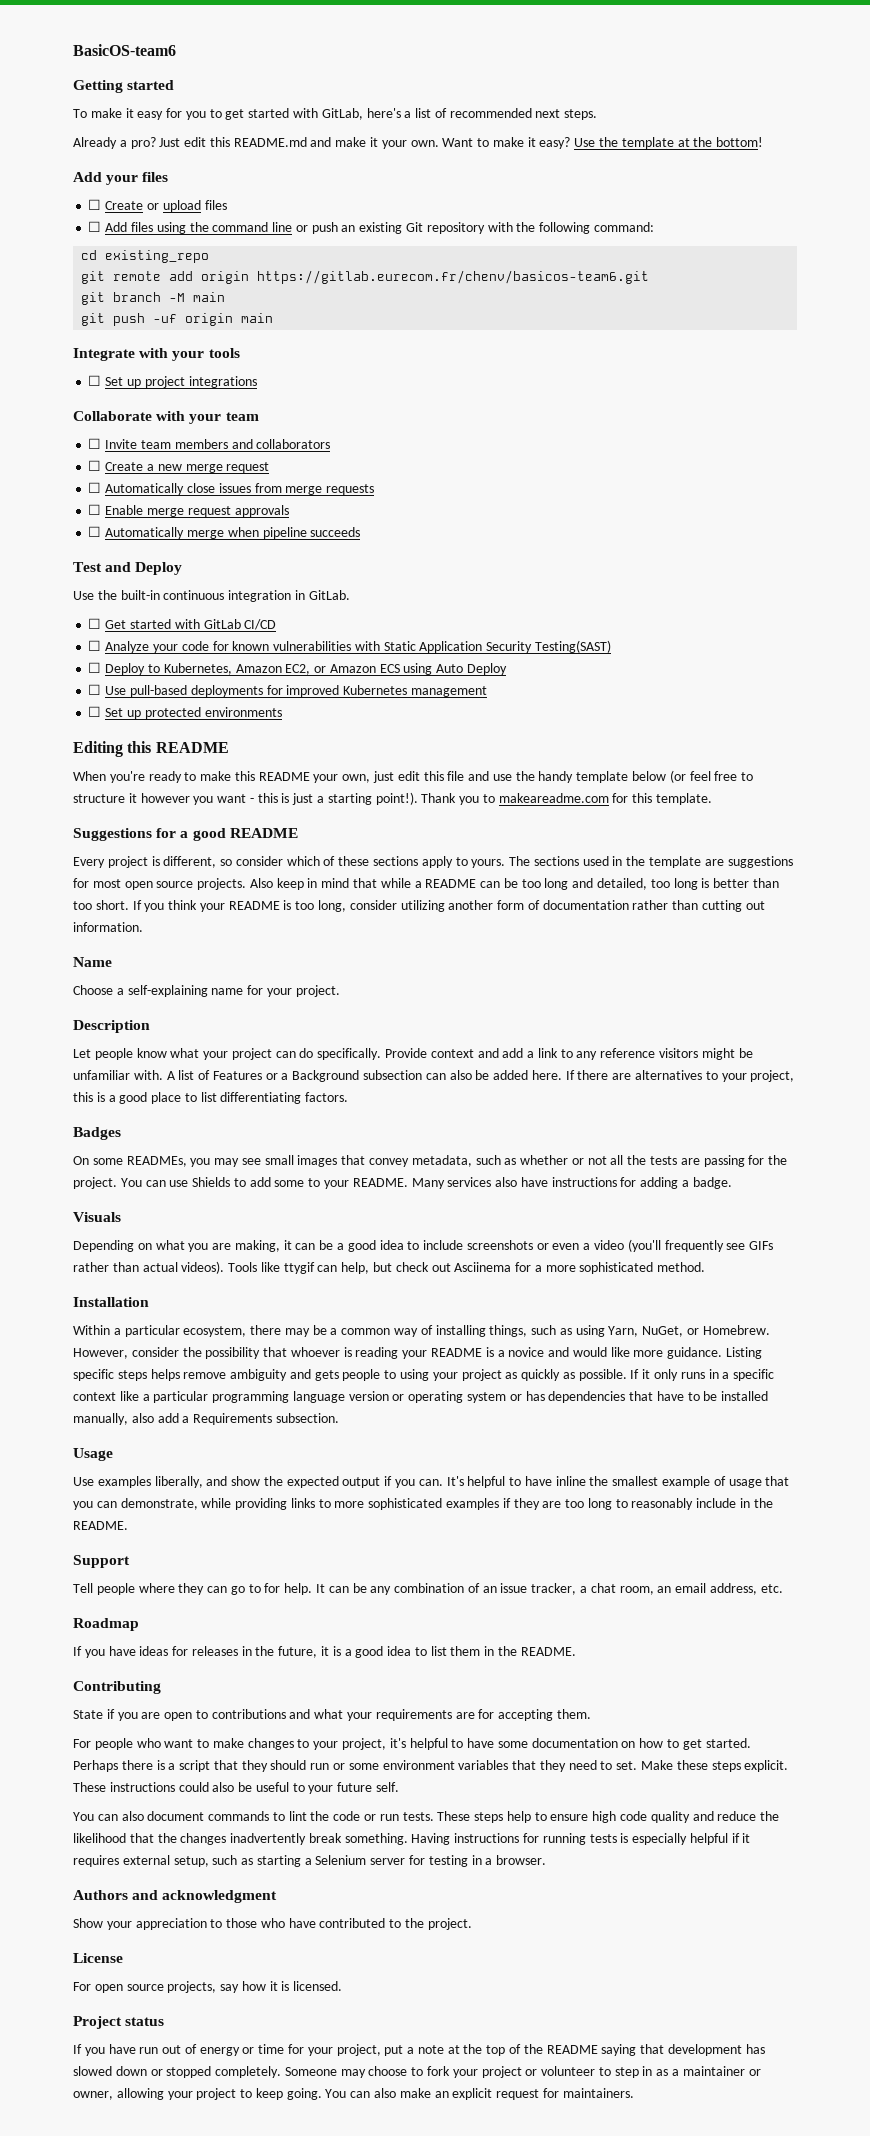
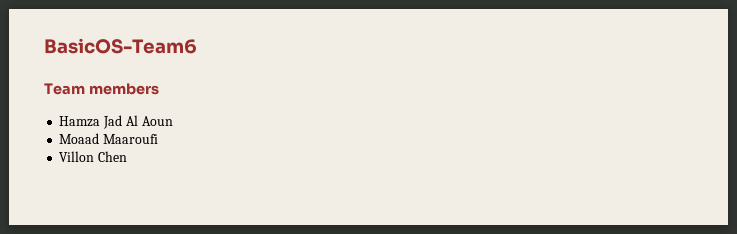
[73,44,176,56] [73,80,175,93] [73,108,598,120] [73,137,764,149] [73,172,169,185] [88,199,227,212] [88,221,654,234] [81,250,210,263] [81,270,650,284] [81,292,226,305] [81,313,274,326] [73,348,240,361] [88,375,257,388] [73,411,259,424] [88,438,331,449] [88,460,270,473] [88,482,375,495] [88,504,289,517] [88,526,361,539] [73,562,183,575] [73,590,350,602] [88,618,277,630] [88,640,611,653] [88,662,507,675] [88,684,487,697] [88,706,282,719] [73,741,229,757] [73,770,754,783] [73,792,713,805] [73,828,298,841] [73,856,793,868] [73,878,779,890] [73,900,765,912] [73,922,143,932] [73,957,112,967] [73,985,340,997] [73,1020,150,1033] [73,1048,753,1060] [73,1070,795,1082] [73,1092,349,1104] [73,1127,121,1140] [73,1155,788,1167] [73,1177,732,1189] [73,1212,121,1222] [73,1239,774,1252] [73,1261,706,1274] [73,1297,149,1307] [73,1325,770,1337] [73,1347,763,1359] [73,1369,775,1381] [73,1391,769,1403] [73,1413,339,1425] [73,1448,113,1461] [73,1476,790,1488] [73,1498,773,1510] [73,1521,128,1530] [73,1555,130,1568] [73,1583,783,1595] [73,1618,139,1631] [73,1646,576,1658] [73,1681,161,1694] [73,1709,591,1721] [73,1738,751,1750] [73,1760,789,1772] [73,1782,400,1794] [73,1811,780,1823] [73,1833,751,1845] [73,1855,547,1867] [73,1890,278,1903] [73,1918,472,1930] [73,1953,123,1963] [73,1981,343,1993] [73,2016,165,2029] [73,2044,765,2056] [73,2066,761,2078] [73,2088,634,2100] BasicOS-team6 // Getting started // To make it easy for you to get started with GitLab, here's a list of recommended next steps. // Already a pro? Just edit this README.md and make it your own. Want to make it easy? Use the template at the bottom! // Add your files // ☐ Create or upload files // ☐ Add files using the command line or push an existing Git repository with the following command: // cd existing_repo // git remote add origin https://gitlab.eurecom.fr/chenv/basicos-team6.git // git branch -M main // git push -uf origin main // Integrate with your tools // ☐ Set up project integrations // Collaborate with your team // ☐ Invite team members and collaborators // ☐ Create a new merge request // ☐ Automatically close issues from merge requests // ☐ Enable merge request approvals // ☐ Automatically merge when pipeline succeeds // Test and Deploy // Use the built-in continuous integration in GitLab. // ☐ Get started with GitLab CI/CD // ☐ Analyze your code for known vulnerabilities with Static Application Security Testing(SAST) // ☐ Deploy to Kubernetes, Amazon EC2, or Amazon ECS using Auto Deploy // ☐ Use pull-based deployments for improved Kubernetes management // ☐ Set up protected environments // Editing this README // When you're ready to make this README your own, just edit this file and use the handy template below (or feel free to structure it however you want - this is just a starting point!). Thank you to makeareadme.com for this template. // Suggestions for a good README // Every project is different, so consider which of these sections apply to yours. The sections used in the template are suggestions for most open source projects. Also keep in mind that while a README can be too long and detailed, too long is better than too short. If you think your README is too long, consider utilizing another form of documentation rather than cutting out information. // Name // Choose a self-explaining name for your project. // Description // Let people know what your project can do specifically. Provide context and add a link to any reference visitors might be unfamiliar with. A list of Features or a Background subsection can also be added here. If there are alternatives to your project, this is a good place to list differentiating factors. // Badges // On some READMEs, you may see small images that convey metadata, such as whether or not all the tests are passing for the project. You can use Shields to add some to your README. Many services also have instructions for adding a badge. // Visuals // Depending on what you are making, it can be a good idea to include screenshots or even a video (you'll frequently see GIFs rather than actual videos). Tools like ttygif can help, but check out Asciinema for a more sophisticated method. // Installation // Within a particular ecosystem, there may be a common way of installing things, such as using Yarn, NuGet, or Homebrew. However, consider the possibility that whoever is reading your README is a novice and would like more guidance. Listing specific steps helps remove ambiguity and gets people to using your project as quickly as possible. If it only runs in a specific context like a particular programming language version or operating system or has dependencies that have to be installed manually, also add a Requirements subsection. // Usage // Use examples liberally, and show the expected output if you can. It's helpful to have inline the smallest example of usage that you can demonstrate, while providing links to more sophisticated examples if they are too long to reasonably include in the README. // Support // Tell people where they can go to for help. It can be any combination of an issue tracker, a chat room, an email address, etc. // Roadmap // If you have ideas for releases in the future, it is a good idea to list them in the README. // Contributing // State if you are open to contributions and what your requirements are for accepting them. // For people who want to make changes to your project, it's helpful to have some documentation on how to get started. Perhaps there is a script that they should run or some environment variables that they need to set. Make these steps explicit. These instructions could also be useful to your future self. // You can also document commands to lint the code or run tests. These steps help to ensure high code quality and reduce the likelihood that the changes inadvertently break something. Having instructions for running tests is especially helpful if it requires external setup, such as starting a Selenium server for testing in a browser. // Authors and acknowledgment // Show your appreciation to those who have contributed to the project. // License // For open source projects, say how it is licensed. // Project status // If you have run out of energy or time for your project, put a note at the top of the README saying that development has slowed down or stopped completely. Someone may choose to fork your project or volunteer to step in as a maintainer or owner, allowing your project to keep going. You can also make an explicit request for maintainers. -> [44,38,197,54] [44,83,159,95] [59,115,173,129] [59,133,159,144] [59,151,128,162] BasicOS-Team6 // Team members // Hamza Jad Al Aoun // Moaad Maaroufi // Villon Chen

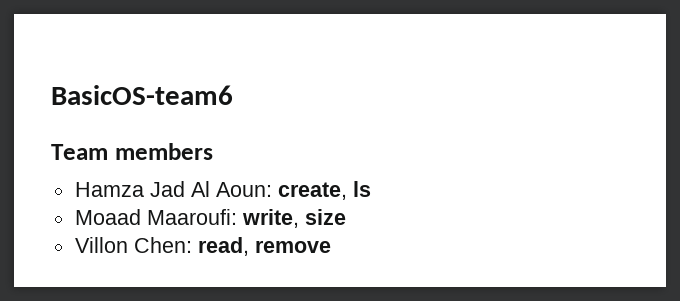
[44,38,197,54] BasicOS-Team6 -> [51,85,233,105] BasicOS-team6
[141,116,173,126] [59,133,159,144] [59,151,128,162] Aoun // Moaad Maaroufi // Villon Chen -> [215,181,371,200] [74,209,346,228] [74,237,331,256] Aoun: create, ls // Moaad Maaroufi: write, size // Villon Chen: read, remove

